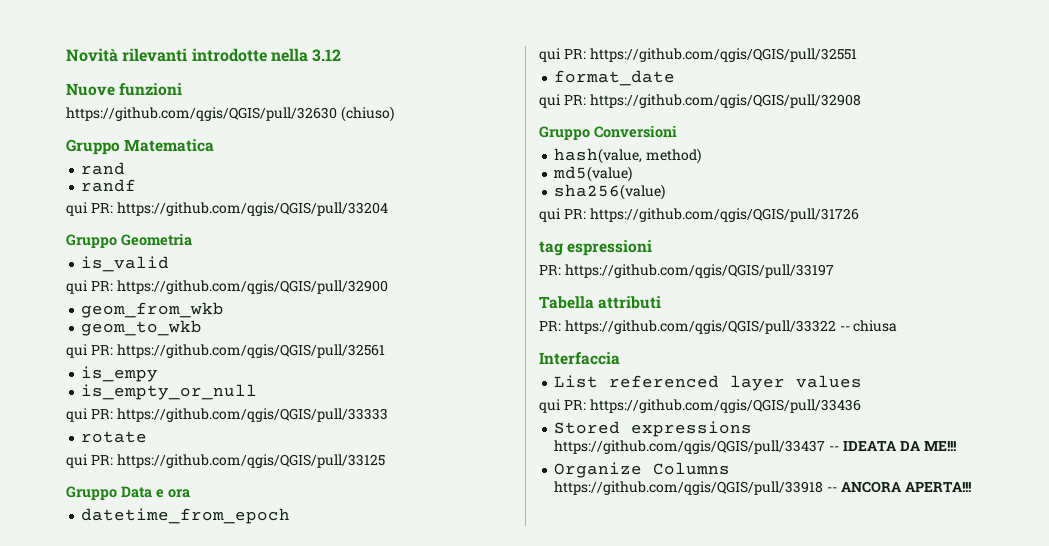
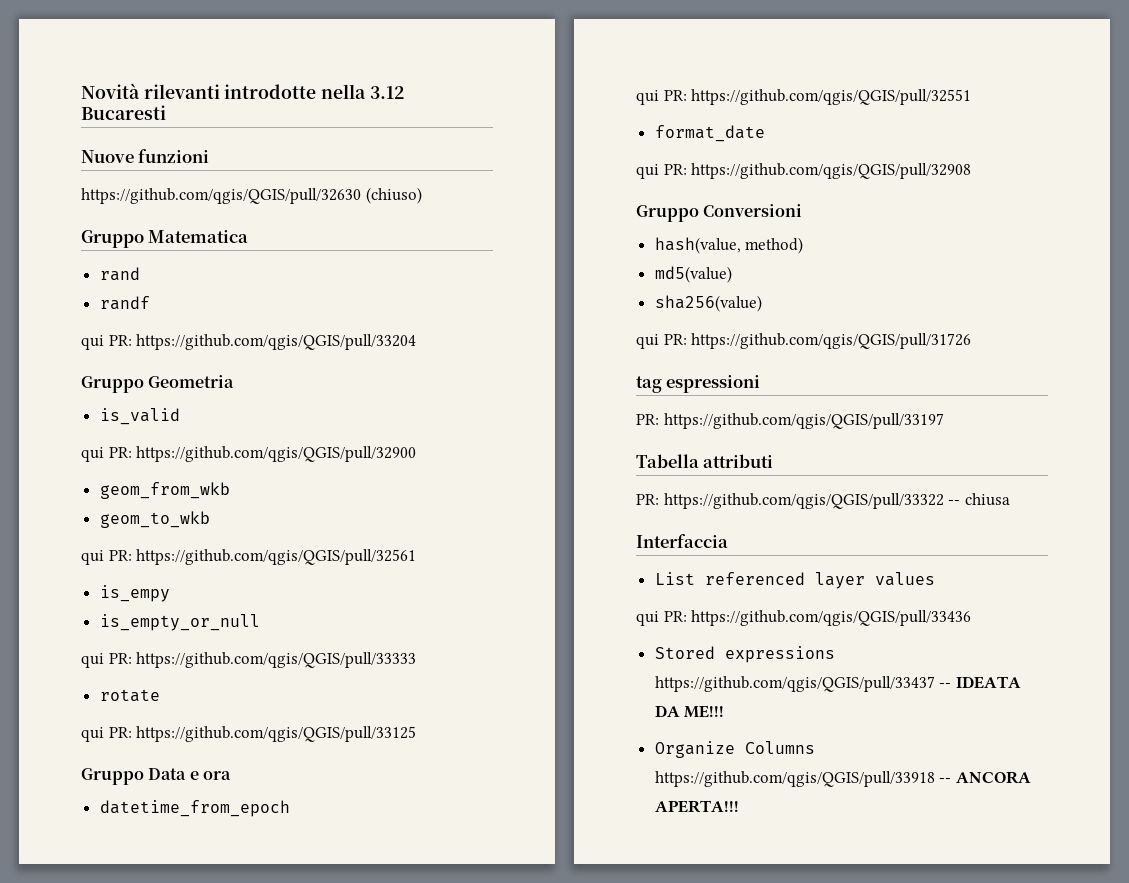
(342, 55) none -> [81,105,166,120] Bucaresti

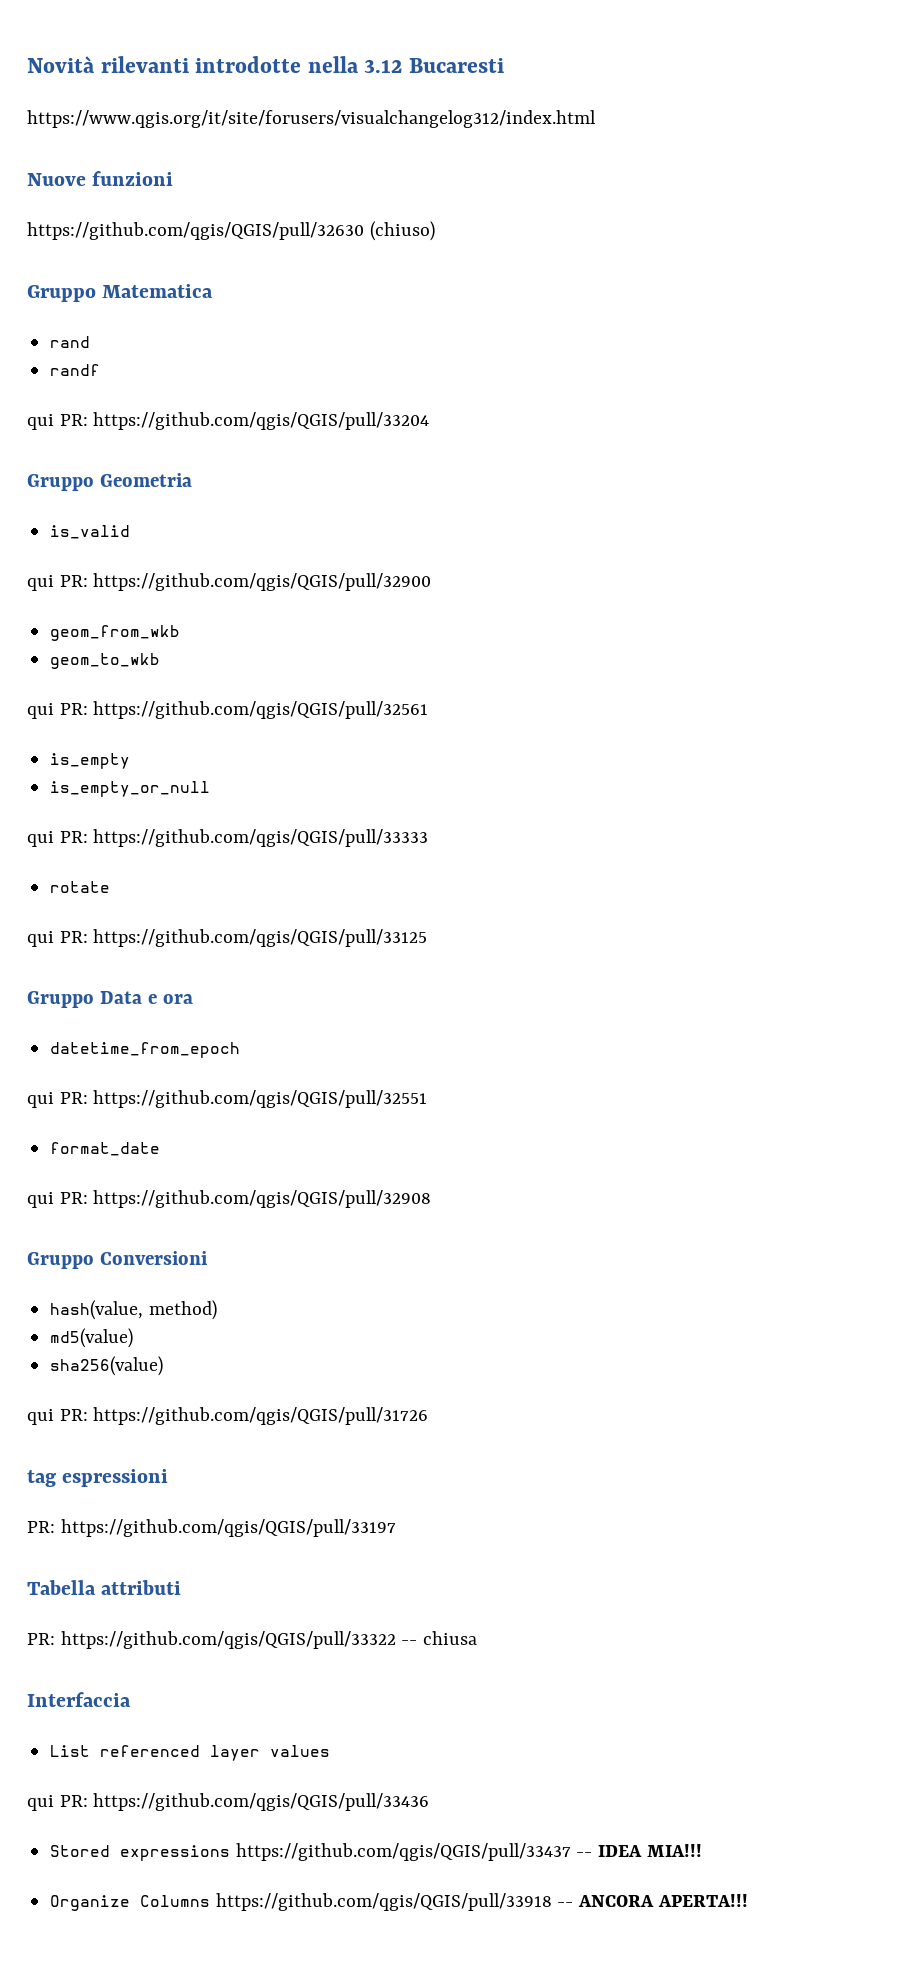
(166, 112) none -> [27,110,596,128] // https://www.qgis.org/it/site/forusers/visualchangelog312/index.html
[99,585,170,602] is_empy -> [50,753,131,769] is_empty
[955,676,1021,689] [654,705,725,718] IDEATA DA ME!!! -> [598,1844,702,1857] IDEA MIA!!!

